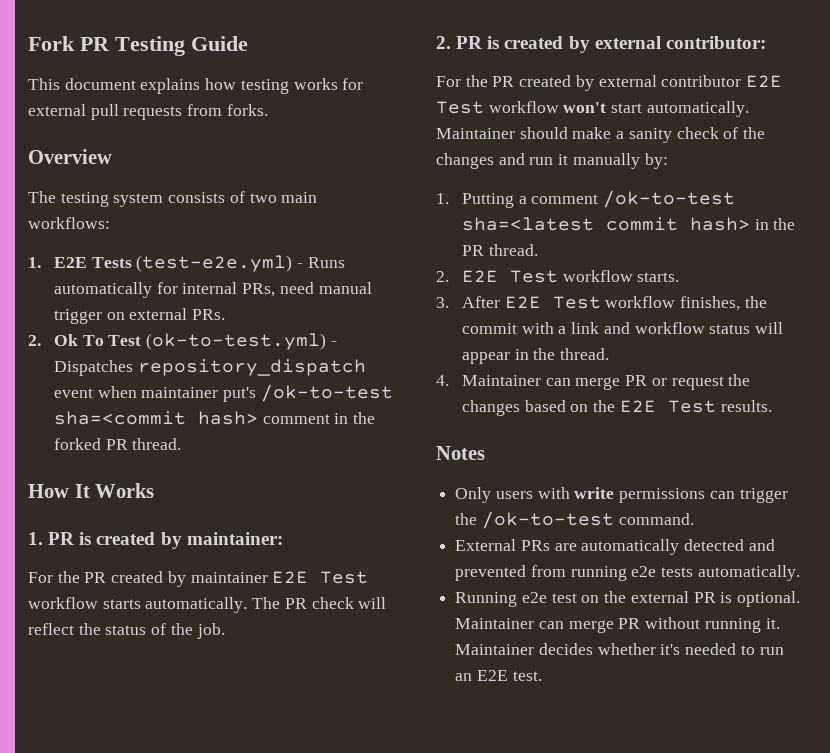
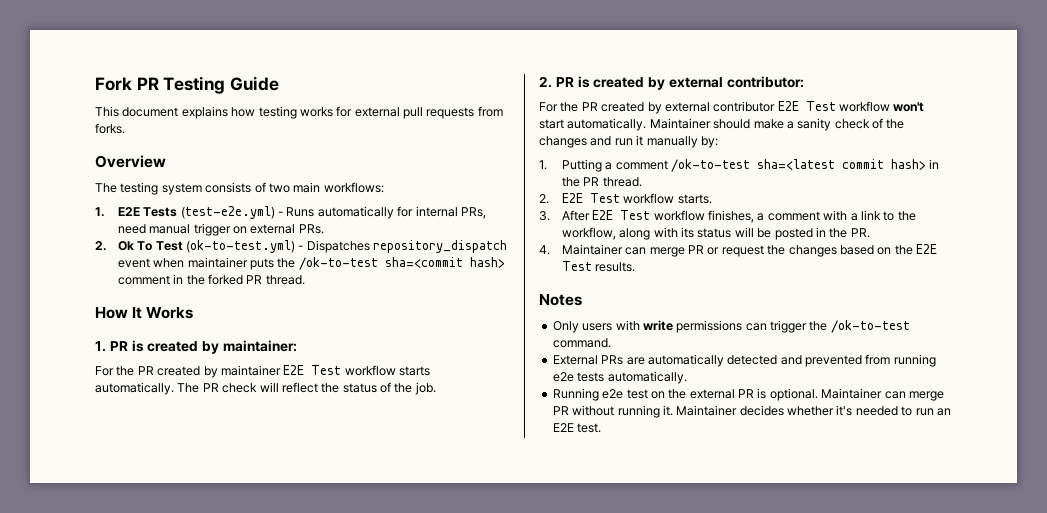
[223,387,257,402] put's -> [250,258,296,270] puts the
[744,296,767,308] [462,323,518,334] the commit -> [757,211,820,221] a comment
[603,322,784,334] [462,348,610,364] and workflow status will appear in the thread. -> [883,211,916,221] [561,227,870,240] to the workflow, along with its status will be posted in the PR.

